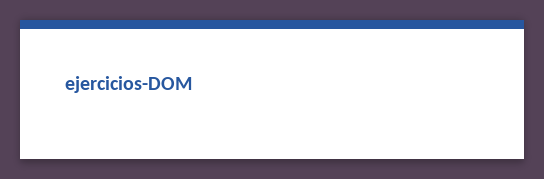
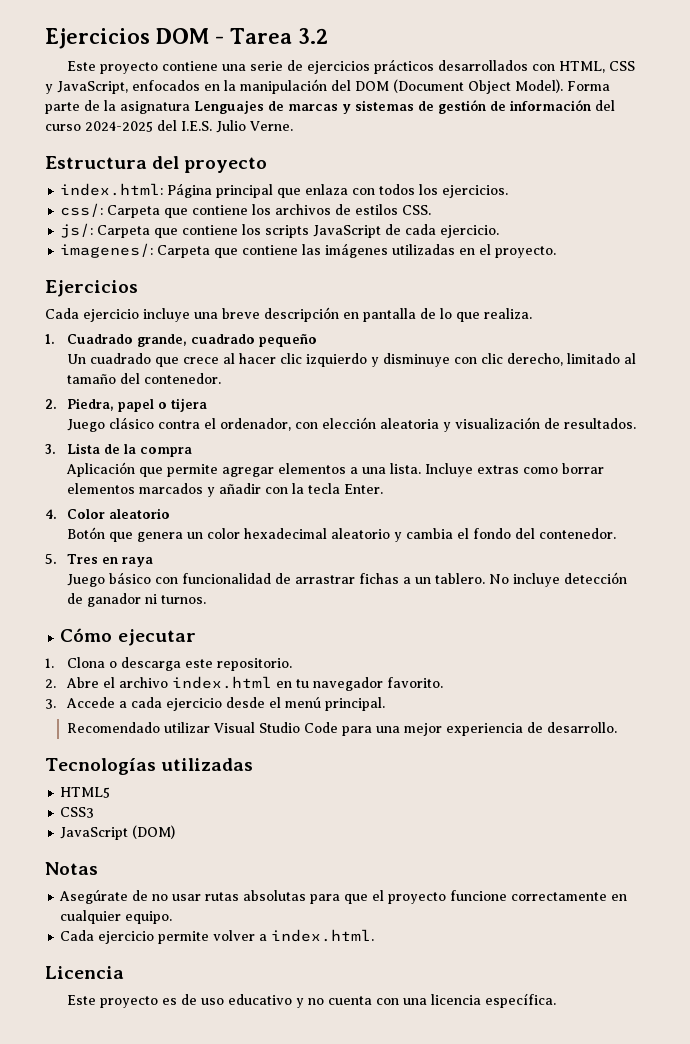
[65,76,192,93] ejercicios-DOM -> [45,28,328,49] [66,59,635,74] [45,79,610,94] [45,100,615,114] [45,120,293,133] [45,156,268,173] [60,183,509,198] [60,203,432,218] [60,223,500,238] [60,243,557,258] [45,280,138,297] [45,307,532,322] [45,334,317,347] [66,353,636,367] [66,373,221,384] [45,398,207,412] [66,417,636,432] [45,443,192,457] [65,462,604,477] [66,483,383,497] [45,508,170,519] [66,527,616,542] [45,554,153,567] [66,572,627,587] [66,593,206,607] [60,628,196,646] [45,657,292,671] [45,676,443,691] [45,697,385,711] [66,722,617,736] [45,758,254,775] [60,787,111,798] [60,807,95,818] [60,825,176,840] [45,862,98,875] [59,890,628,904] [60,910,173,924] [60,929,375,944] [45,966,124,979] [66,993,556,1008] Ejercicios DOM - Tarea 3.2 // Este proyecto contiene una serie de ejercicios prácticos desarrollados con HTML, CSS y JavaScript, enfocados en la manipulación del DOM (Document Object Model). Forma parte de la asignatura Lenguajes de marcas y sistemas de gestión de información del curso 2024-2025 del I.E.S. Julio Verne. // Estructura del proyecto // index.html: Página principal que enlaza con todos los ejercicios. // css/: Carpeta que contiene los archivos de estilos CSS. // js/: Carpeta que contiene los scripts JavaScript de cada ejercicio. // imagenes/: Carpeta que contiene las imágenes utilizadas en el proyecto. // Ejercicios // Cada ejercicio incluye una breve descripción en pantalla de lo que realiza. // 1. Cuadrado grande, cuadrado pequeño // Un cuadrado que crece al hacer clic izquierdo y disminuye con clic derecho, limitado al tamaño del contenedor. // 2. Piedra, papel o tijera // Juego clásico contra el ordenador, con elección aleatoria y visualización de resultados. // 3. Lista de la compra // Aplicación que permite agregar elementos a una lista. Incluye extras como borrar elementos marcados y añadir con la tecla Enter. // 4. Color aleatorio // Botón que genera un color hexadecimal aleatorio y cambia el fondo del contenedor. // 5. Tres en raya // Juego básico con funcionalidad de arrastrar fichas a un tablero. No incluye detección de ganador ni turnos. // Cómo ejecutar // 1. Clona o descarga este repositorio. // 2. Abre el archivo index.html en tu navegador favorito. // 3. Accede a cada ejercicio desde el menú principal. // Recomendado utilizar Visual Studio Code para una mejor experiencia de desarrollo. // Tecnologías utilizadas // HTML5 // CSS3 // JavaScript (DOM) // Notas // Asegúrate de no usar rutas absolutas para que el proyecto funcione correctamente en cualquier equipo. // Cada ejercicio permite volver a index.html. // Licencia // Este proyecto es de uso educativo y no cuenta con una licencia específica.

